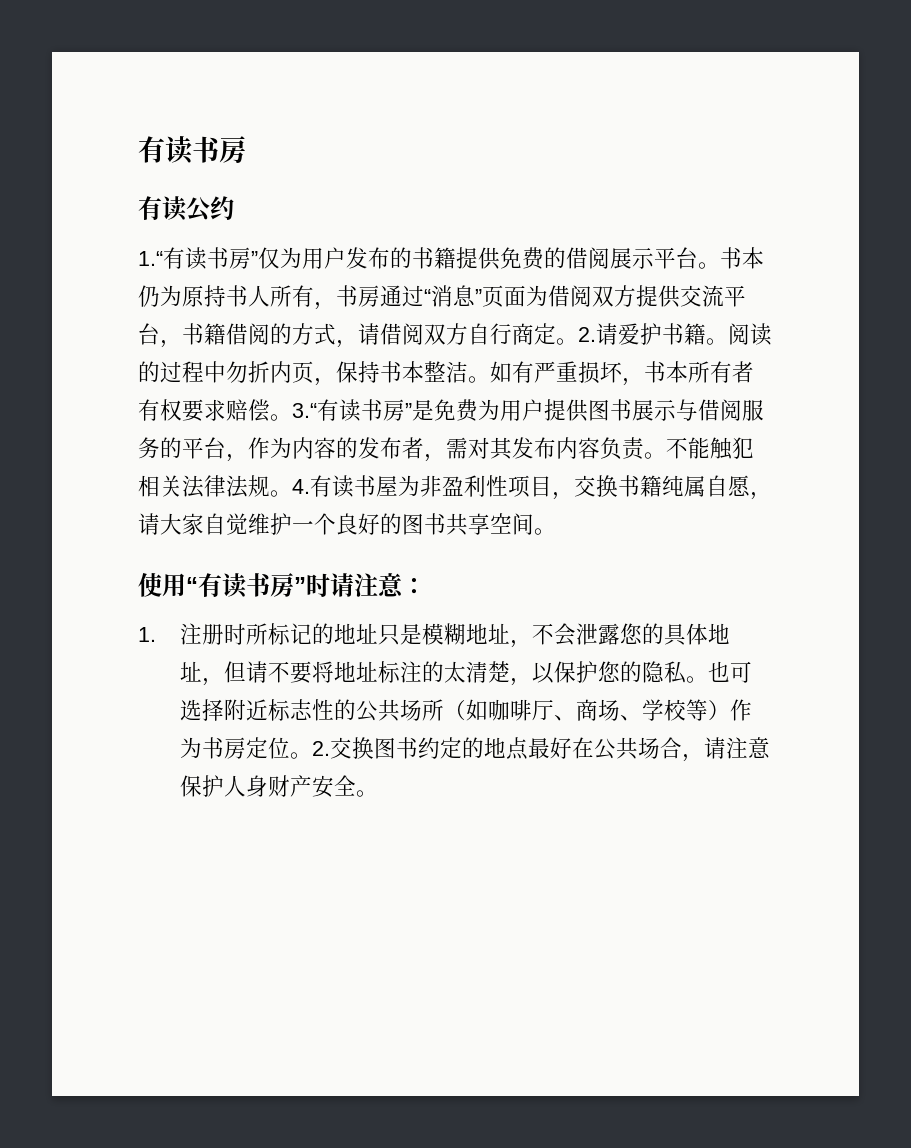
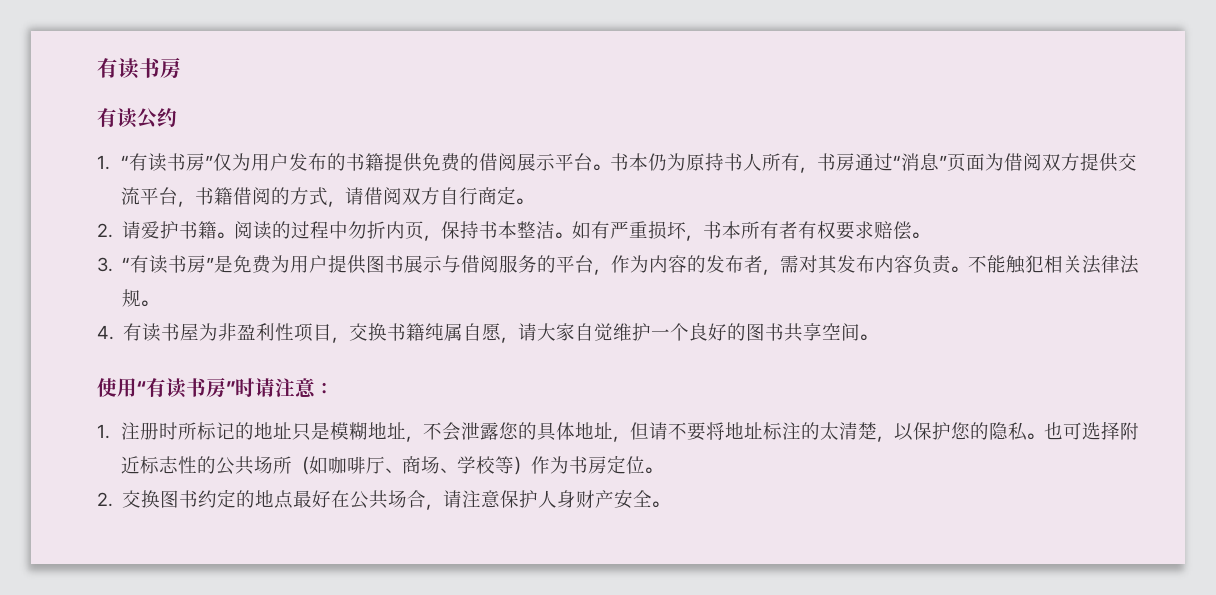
[138,251,163,266] 1.“ -> [97,155,130,170] 1. “
(578, 341) none -> (534, 201) //
[292,403,317,418] 3.“ -> [97,257,131,272] // 3. “
(292, 493) none -> (159, 303) //
(312, 755) none -> (663, 470) //

